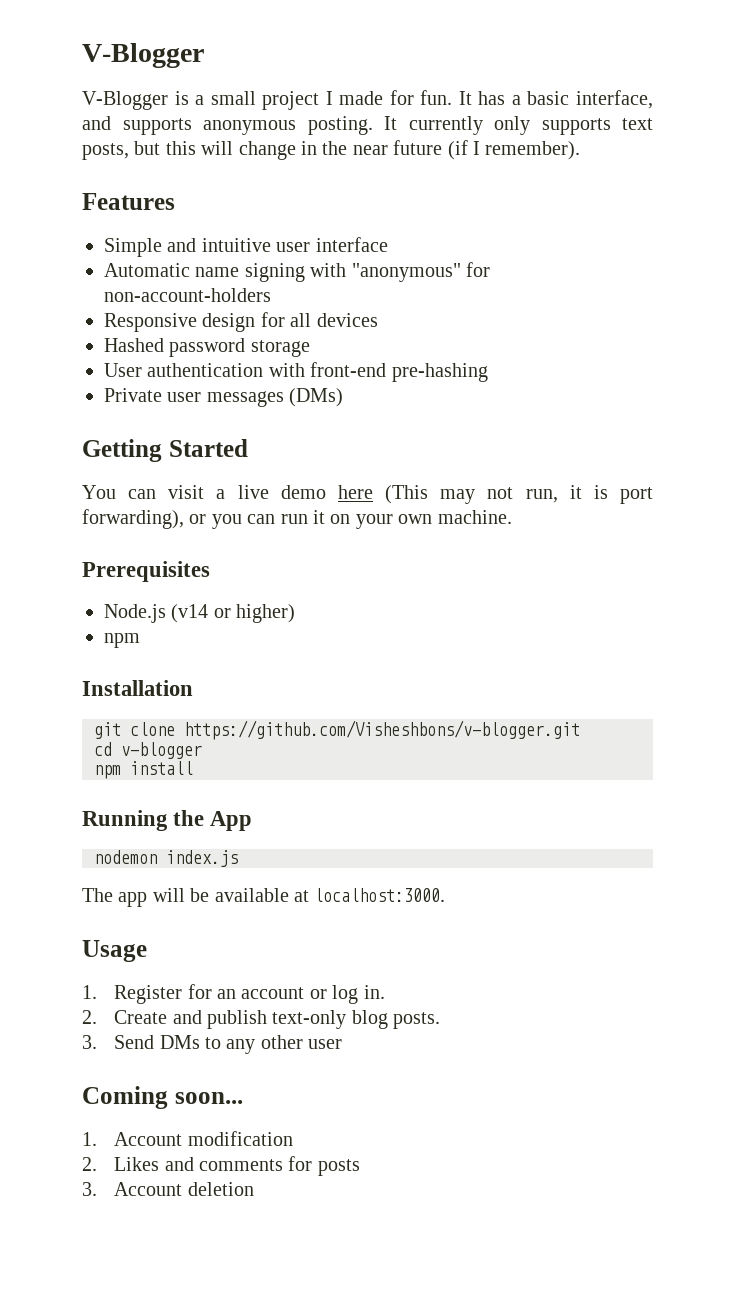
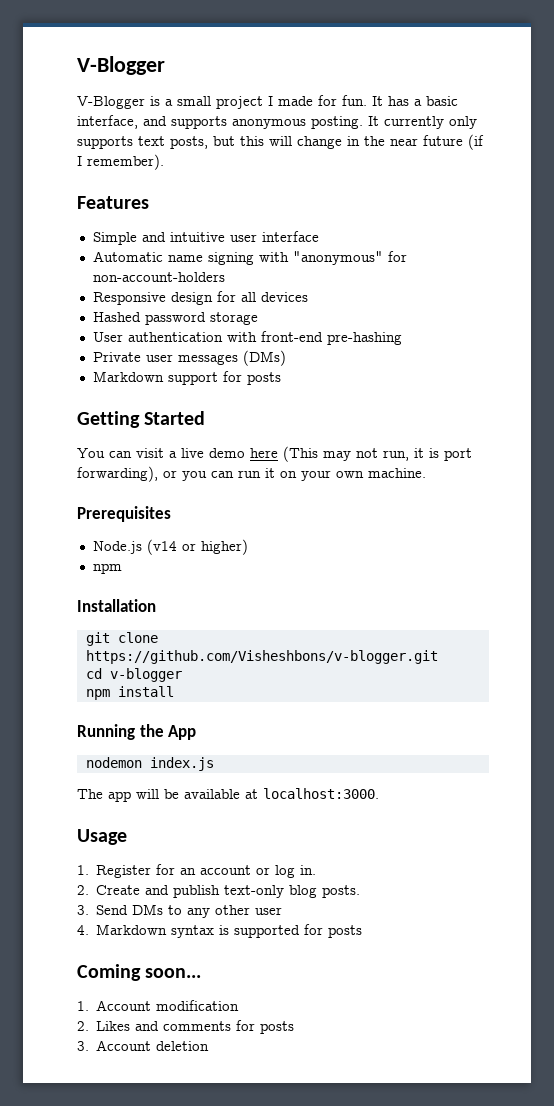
(344, 397) none -> [92,371,281,385] // Markdown support for posts
(343, 1044) none -> [77,924,363,938] // 4. Markdown syntax is supported for posts

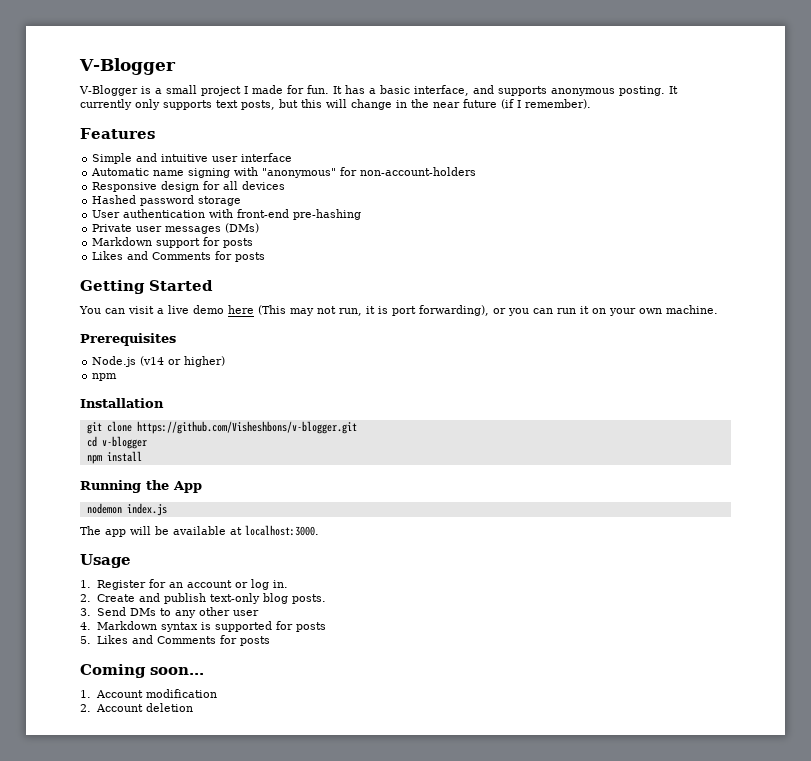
(281, 378) none -> [92,251,266,262] // Likes and Comments for posts
(363, 931) none -> [80,635,270,646] // 5. Likes and Comments for posts
[96,1020,295,1034] [77,1041,89,1051] Likes and comments for posts // 3. -> (91, 708) none

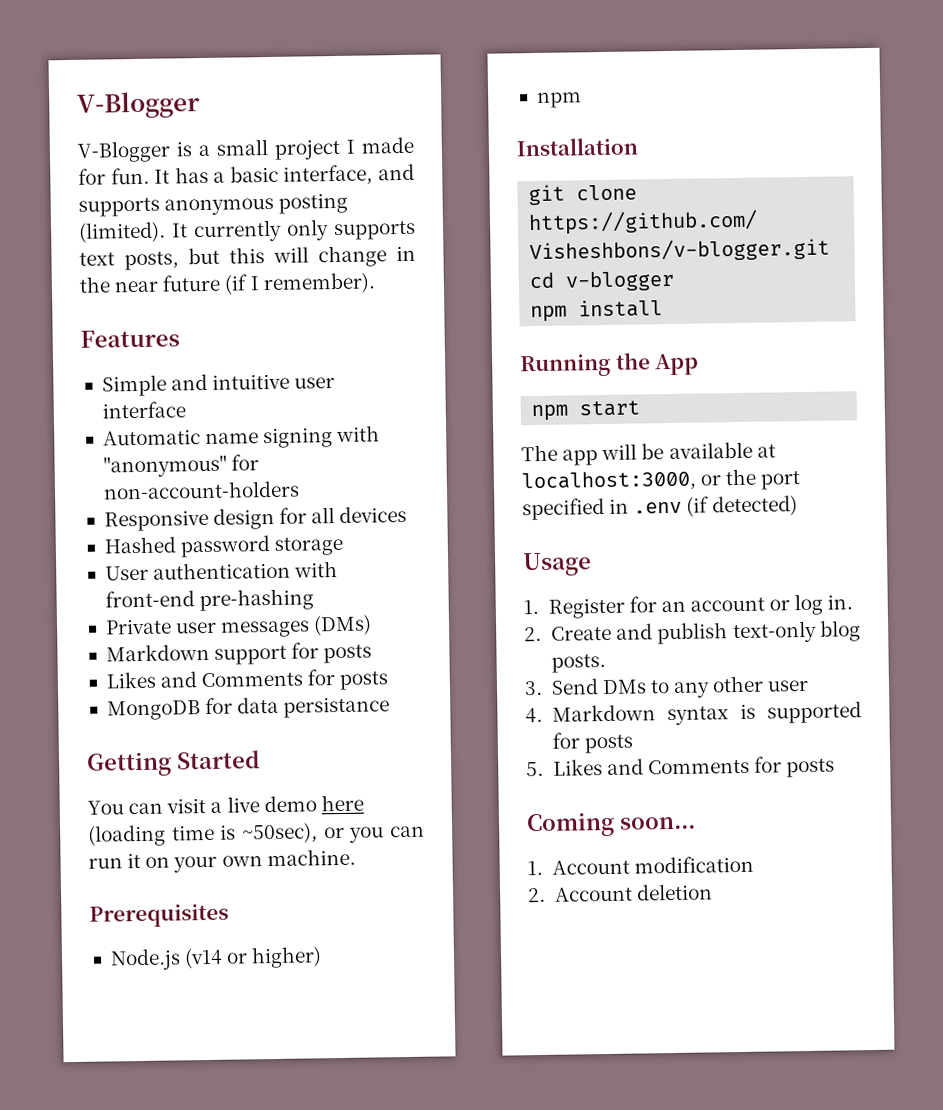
[619,86,665,96] posting. -> [278,192,349,214] [78,221,166,243] posting (limited).
(266, 257) none -> [106,696,391,721] // MongoDB for data persistance
[258,305,489,316] (This may not run, it is port forwarding), -> [88,822,318,847] (loading time is ~50sec),
[86,503,167,516] nodemon index.js -> [531,400,641,422] npm start
[245,525,319,536] localhost:3000. -> [521,468,802,493] [522,495,798,521] localhost:3000, or the port specified in .env (if detected)

